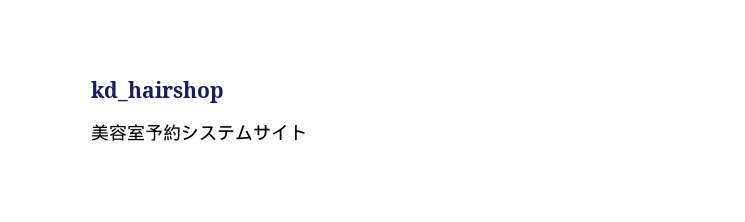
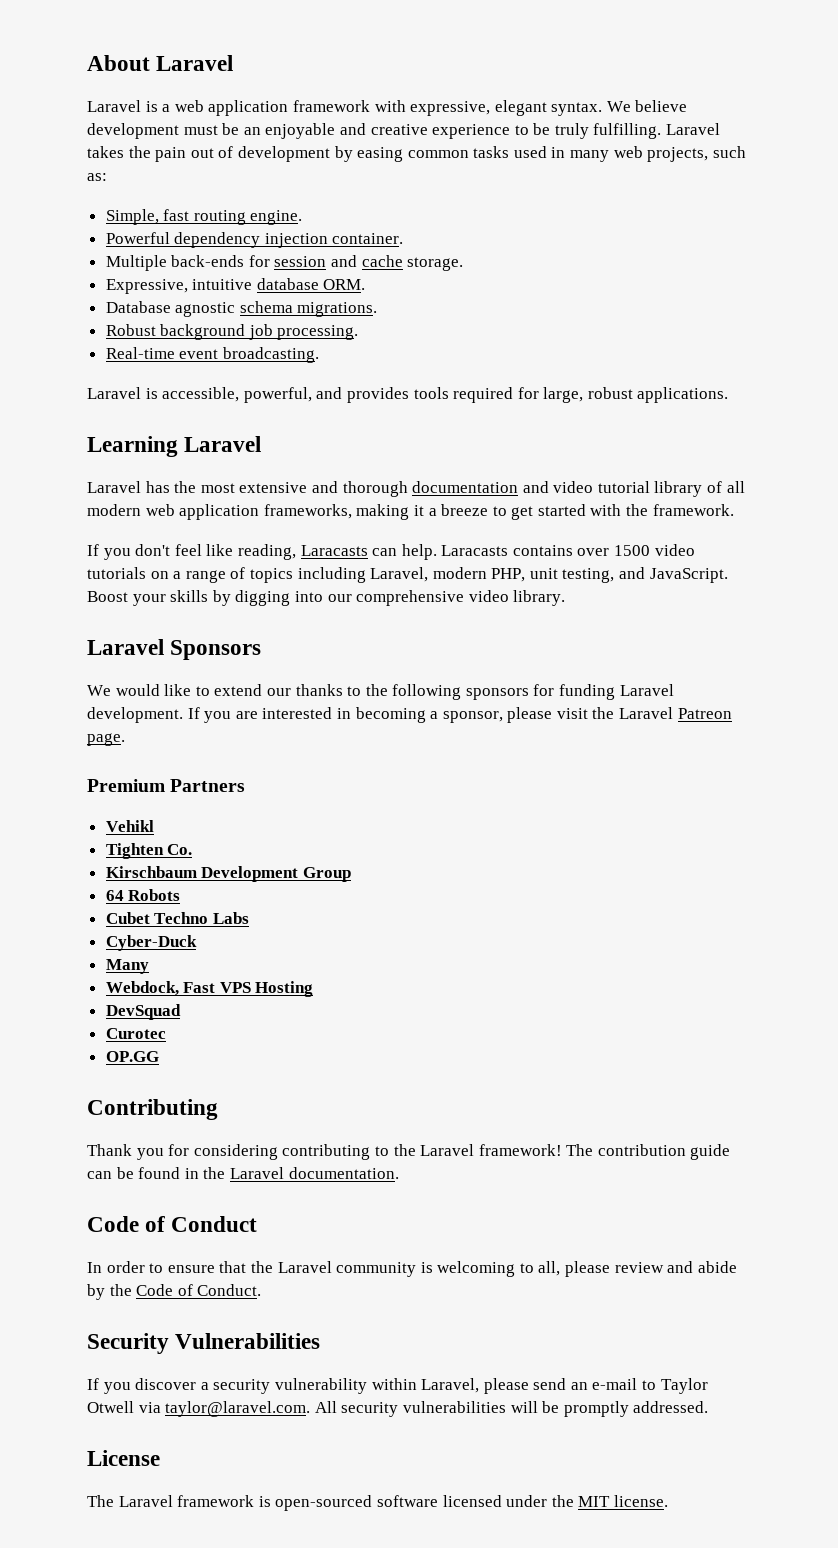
[91,81,224,103] [91,124,307,141] kd_hairshop // 美容室予約システムサイト -> [87,55,234,71] [87,100,688,116] [87,123,721,139] [87,146,746,162] [87,173,107,181] [105,209,303,225] [105,232,404,248] [105,255,464,271] [105,278,366,294] [105,301,378,317] [105,324,359,340] [105,347,319,363] [87,387,729,403] [87,436,262,457] [87,481,745,497] [87,504,734,520] [87,544,695,560] [87,567,728,583] [87,590,566,606] [87,639,262,660] [87,684,674,700] [87,707,732,723] [87,733,125,746] [87,779,246,792] [105,820,154,832] [105,843,193,859] [105,866,351,882] [105,889,181,901] [105,912,249,924] [105,935,197,951] [105,959,149,974] [105,981,314,997] [105,1004,181,1020] [105,1028,166,1039] [105,1051,159,1062] [87,1099,218,1120] [87,1144,731,1160] [87,1167,399,1179] [87,1216,258,1232] [87,1261,737,1277] [87,1284,262,1300] [87,1333,321,1354] [87,1378,708,1394] [87,1401,709,1417] [87,1450,160,1466] [87,1495,668,1511] About Laravel // Laravel is a web application framework with expressive, elegant syntax. We believe development must be an enjoyable and creative experience to be truly fulfilling. Laravel takes the pain out of development by easing common tasks used in many web projects, such as: // Simple, fast routing engine. // Powerful dependency injection container. // Multiple back-ends for session and cache storage. // Expressive, intuitive database ORM. // Database agnostic schema migrations. // Robust background job processing. // Real-time event broadcasting. // Laravel is accessible, powerful, and provides tools required for large, robust applications. // Learning Laravel // Laravel has the most extensive and thorough documentation and video tutorial library of all modern web application frameworks, making it a breeze to get started with the framework. // If you don't feel like reading, Laracasts can help. Laracasts contains over 1500 video tutorials on a range of topics including Laravel, modern PHP, unit testing, and JavaScript. Boost your skills by digging into our comprehensive video library. // Laravel Sponsors // We would like to extend our thanks to the following sponsors for funding Laravel development. If you are interested in becoming a sponsor, please visit the Laravel Patreon page. // Premium Partners // Vehikl // Tighten Co. // Kirschbaum Development Group // 64 Robots // Cubet Techno Labs // Cyber-Duck // Many // Webdock, Fast VPS Hosting // DevSquad // Curotec // OP.GG // Contributing // Thank you for considering contributing to the Laravel framework! The contribution guide can be found in the Laravel documentation. // Code of Conduct // In order to ensure that the Laravel community is welcoming to all, please review and abide by the Code of Conduct. // Security Vulnerabilities // If you discover a security vulnerability within Laravel, please send an e-mail to Taylor Otwell via taylor@laravel.com. All security vulnerabilities will be promptly addressed. // License // The Laravel framework is open-sourced software licensed under the MIT license.

